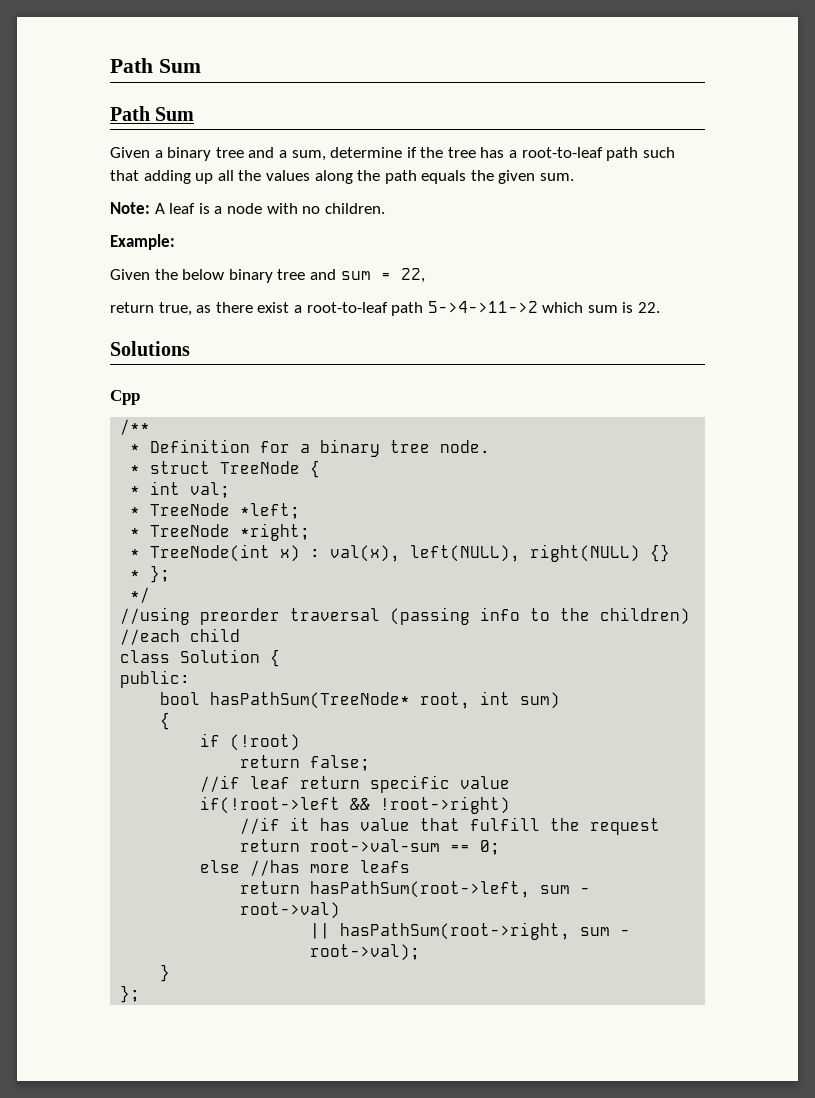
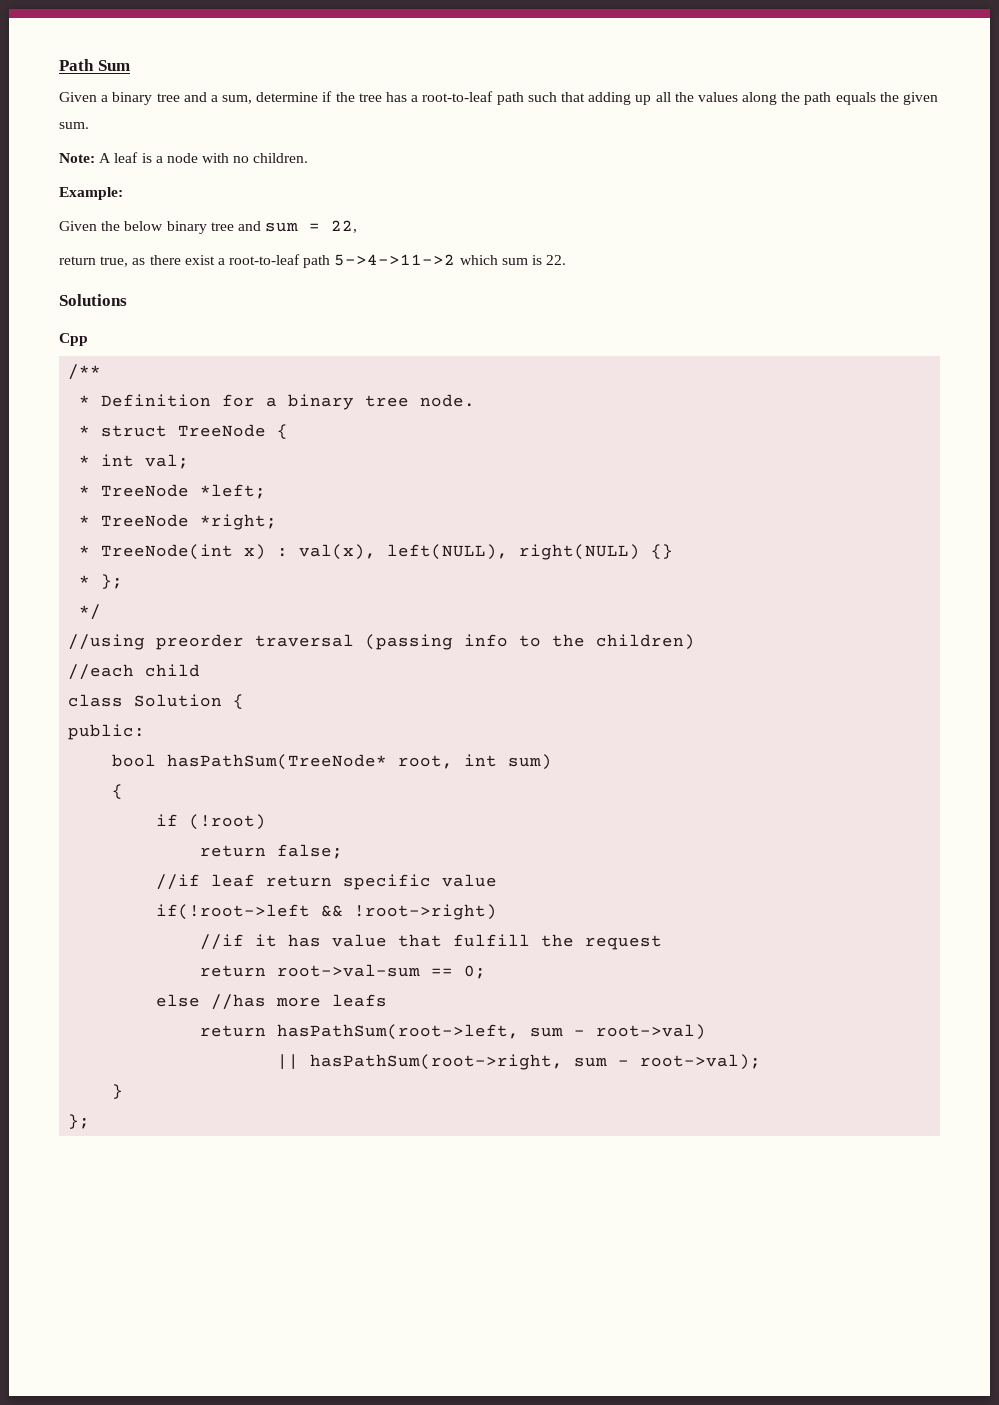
[110,58,201,73] [110,106,195,121] Path Sum // Path Sum -> [59,59,130,71] Path Sum

